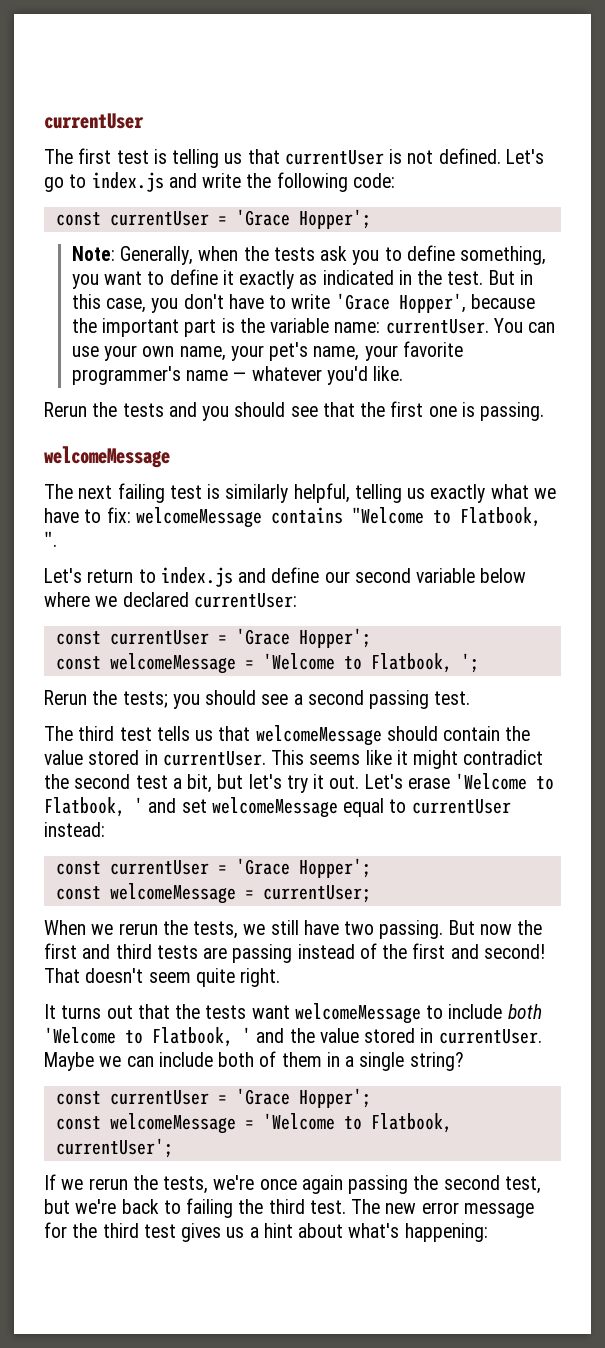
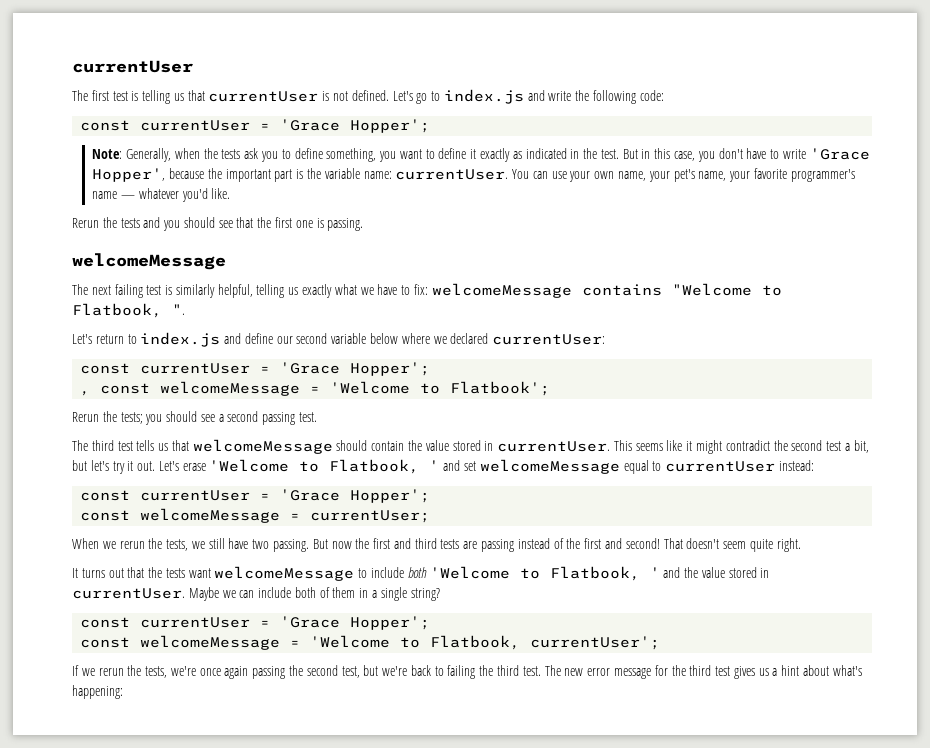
[55,653,479,674] const welcomeMessage = 'Welcome to Flatbook, '; -> [80,381,551,396] , const welcomeMessage = 'Welcome to Flatbook';

